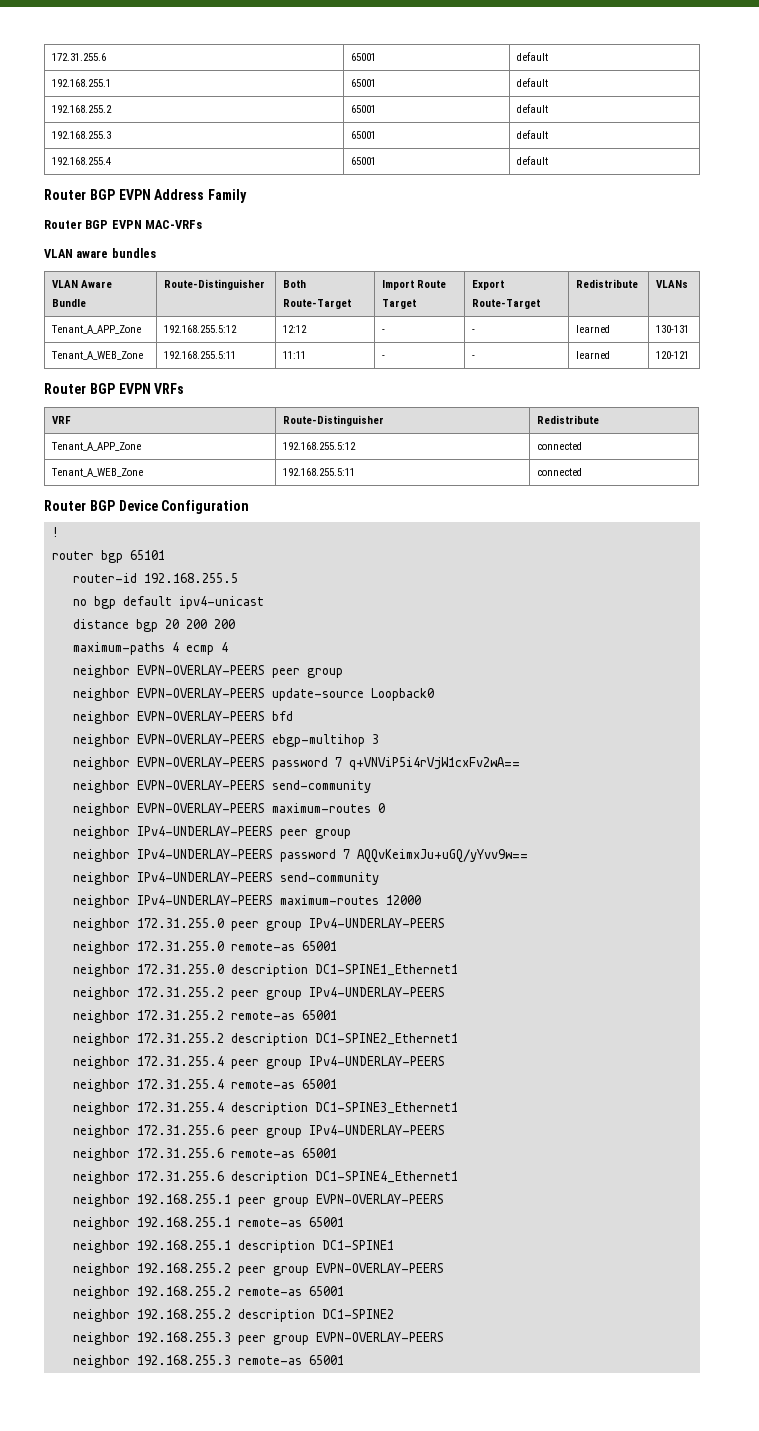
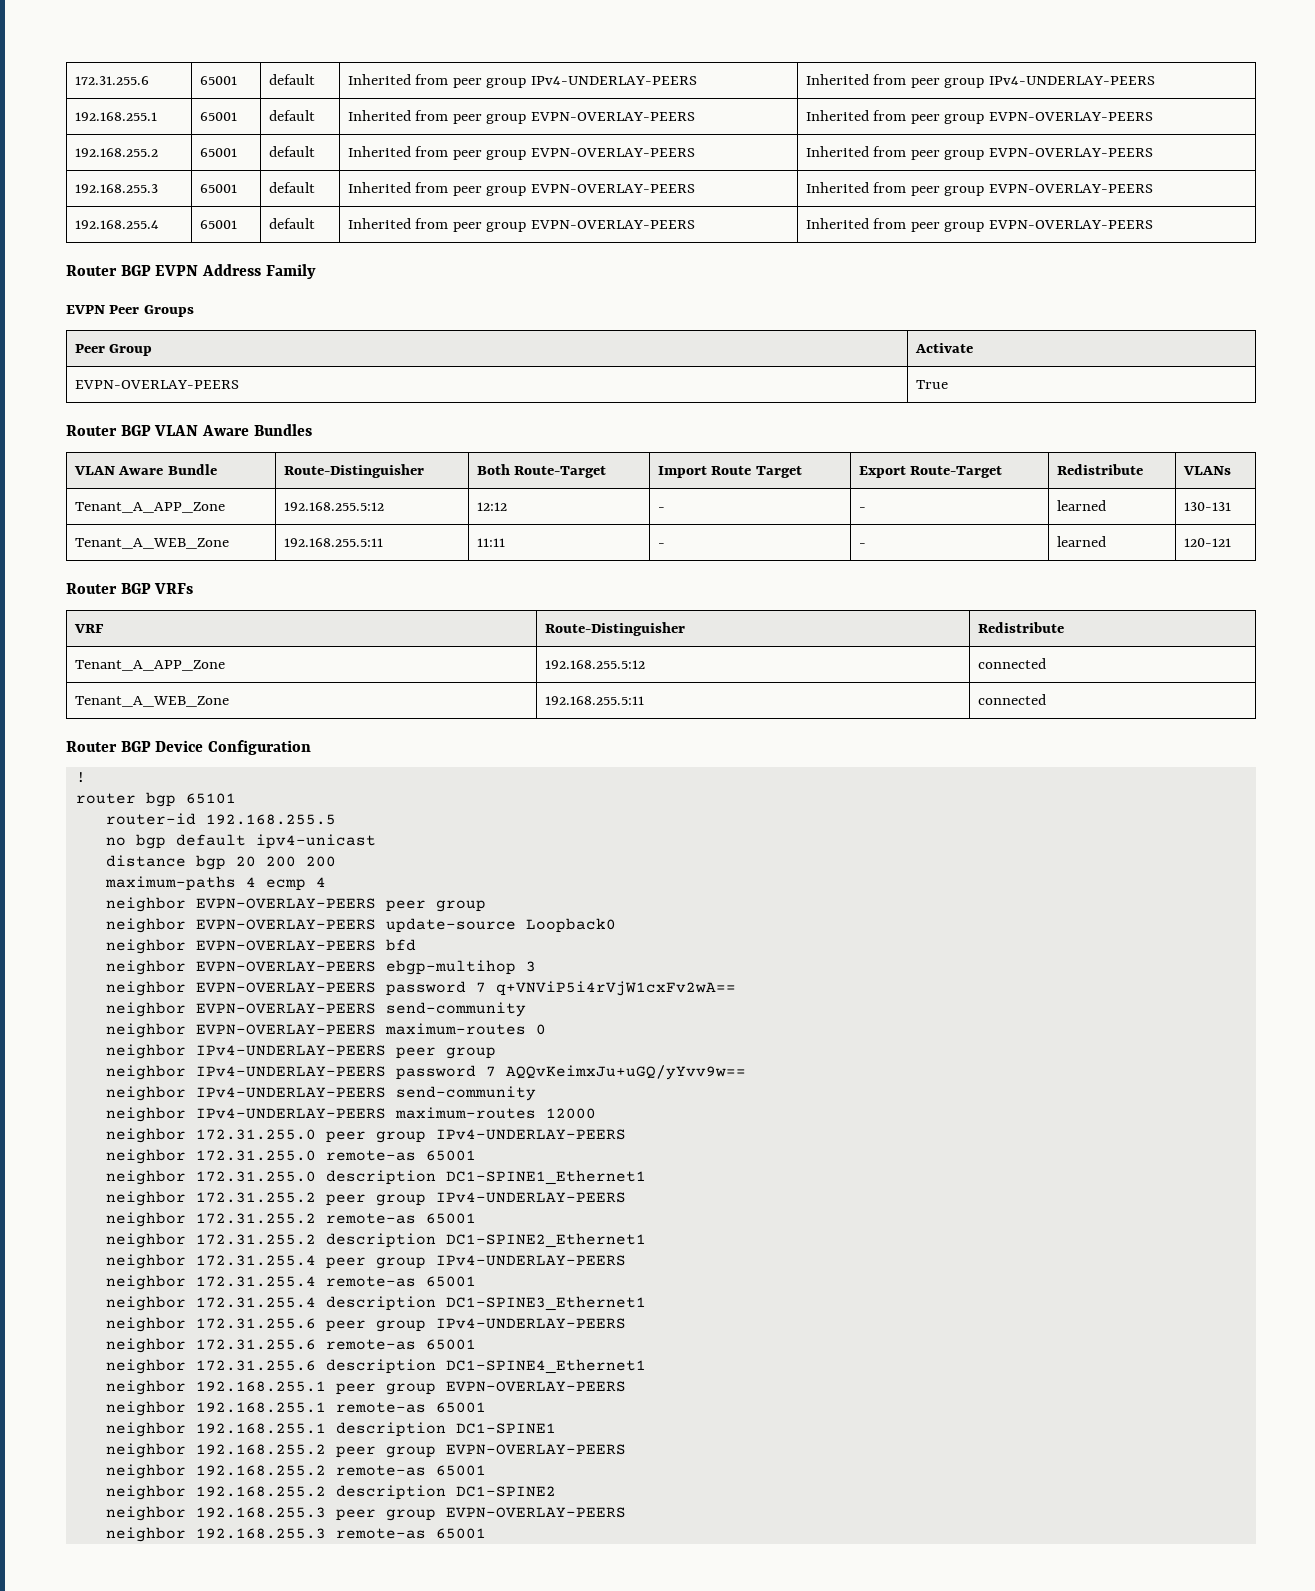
[52,79,112,87] [351,79,377,87] [517,78,549,87] [52,105,113,113] [351,105,377,113] [517,104,549,113] [52,131,112,139] [351,131,377,139] [517,130,549,139] [52,157,112,165] [351,157,377,165] [517,156,549,165] // 192.168.255.1 | 65001 | default // 192.168.255.2 | 65001 | default // 192.168.255.3 | 65001 | default // 192.168.255.4 | 65001 | default -> [347,74,697,88] [805,74,1155,88] [74,112,157,121] [199,112,237,121] [268,110,315,121] [347,110,695,124] [805,110,1153,124] [74,148,158,157] [199,148,237,157] [268,146,315,157] [347,146,695,160] [805,146,1153,160] [74,184,158,193] [199,184,237,193] [268,182,315,193] [347,182,695,196] [805,182,1153,196] [74,220,159,229] [199,220,237,229] [268,218,315,229] [347,218,695,232] [805,218,1153,232] | Inherited from peer group IPv4-UNDERLAY-PEERS | Inherited from peer group IPv4-UNDERLAY-PEERS // 192.168.255.1 | 65001 | default | Inherited from peer group EVPN-OVERLAY-PEERS | Inherited from peer group EVPN-OVERLAY-PEERS // 192.168.255.2 | 65001 | default | Inherited from peer group EVPN-OVERLAY-PEERS | Inherited from peer group EVPN-OVERLAY-PEERS // 192.168.255.3 | 65001 | default | Inherited from peer group EVPN-OVERLAY-PEERS | Inherited from peer group EVPN-OVERLAY-PEERS // 192.168.255.4 | 65001 | default | Inherited from peer group EVPN-OVERLAY-PEERS | Inherited from peer group EVPN-OVERLAY-PEERS
[44,220,203,229] [44,248,156,258] Router BGP EVPN MAC-VRFs // VLAN aware bundles -> [66,305,194,317] [74,344,153,356] [914,343,973,353] [74,380,239,389] [915,380,948,389] [66,424,312,436] EVPN Peer Groups // Peer Group | Activate // EVPN-OVERLAY-PEERS | True // Router BGP VLAN Aware Bundles
[118,383,151,394] EVPN -> (151, 588) none

